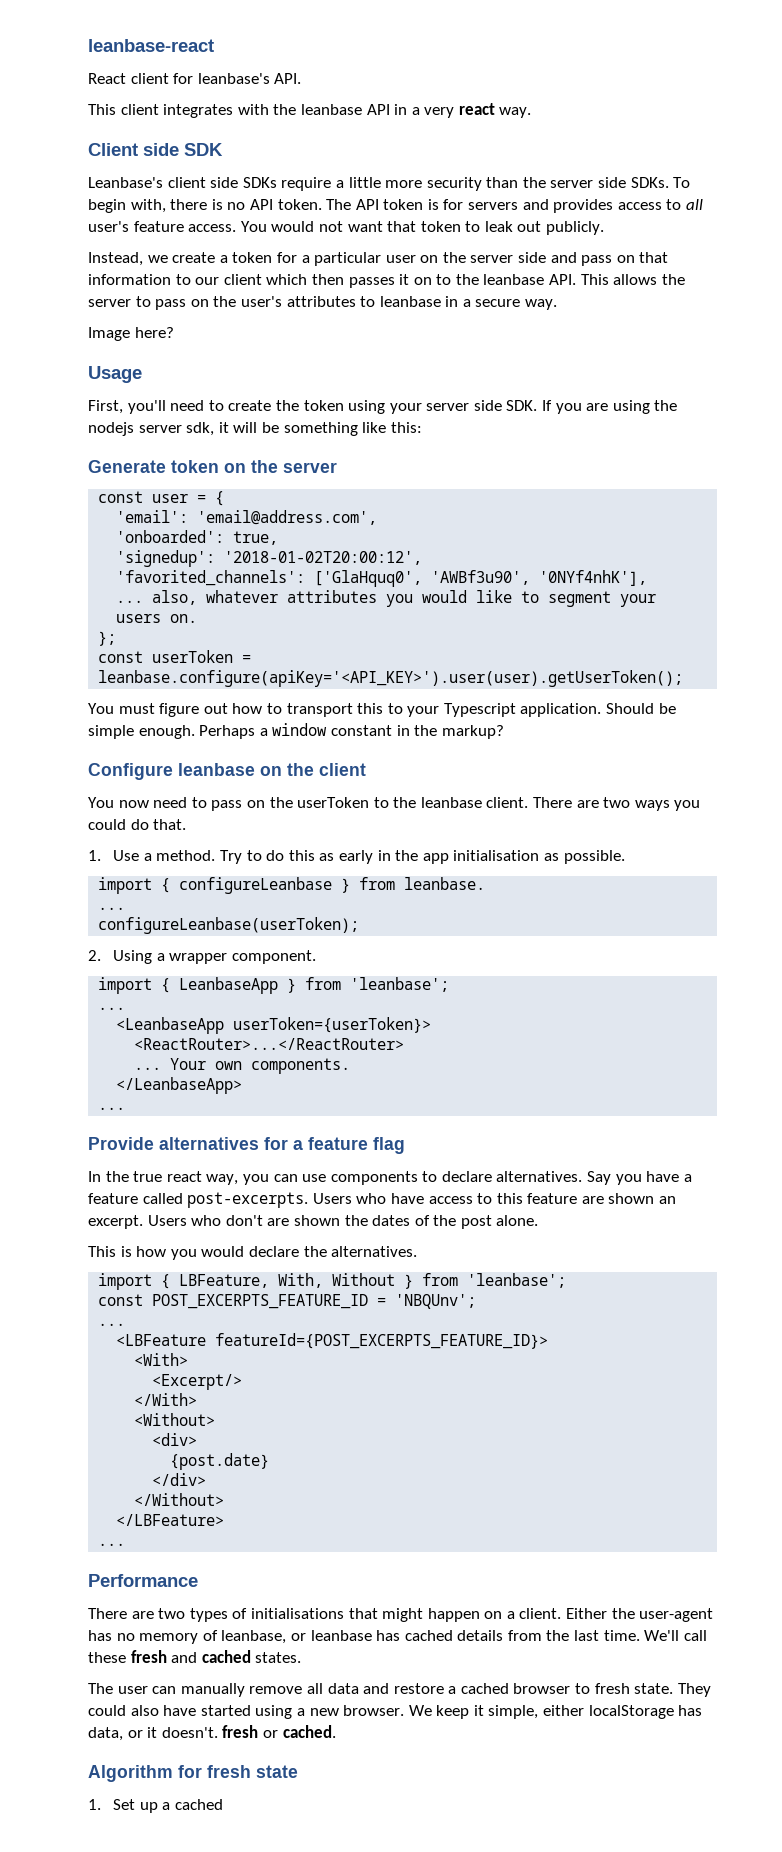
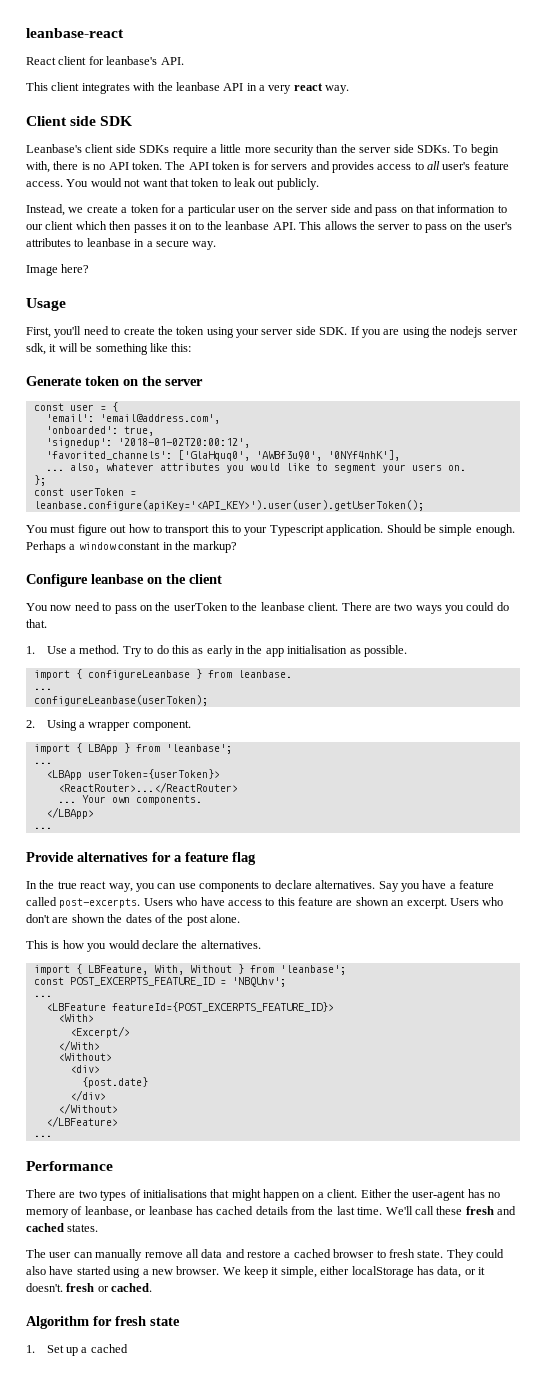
[179,977,279,994] LeanbaseApp -> [87,744,118,754] LBApp
[116,1017,225,1034] <LeanbaseApp -> [45,770,82,780] <LBApp
[116,1077,243,1094] </LeanbaseApp> -> [45,807,94,819] </LBApp>

